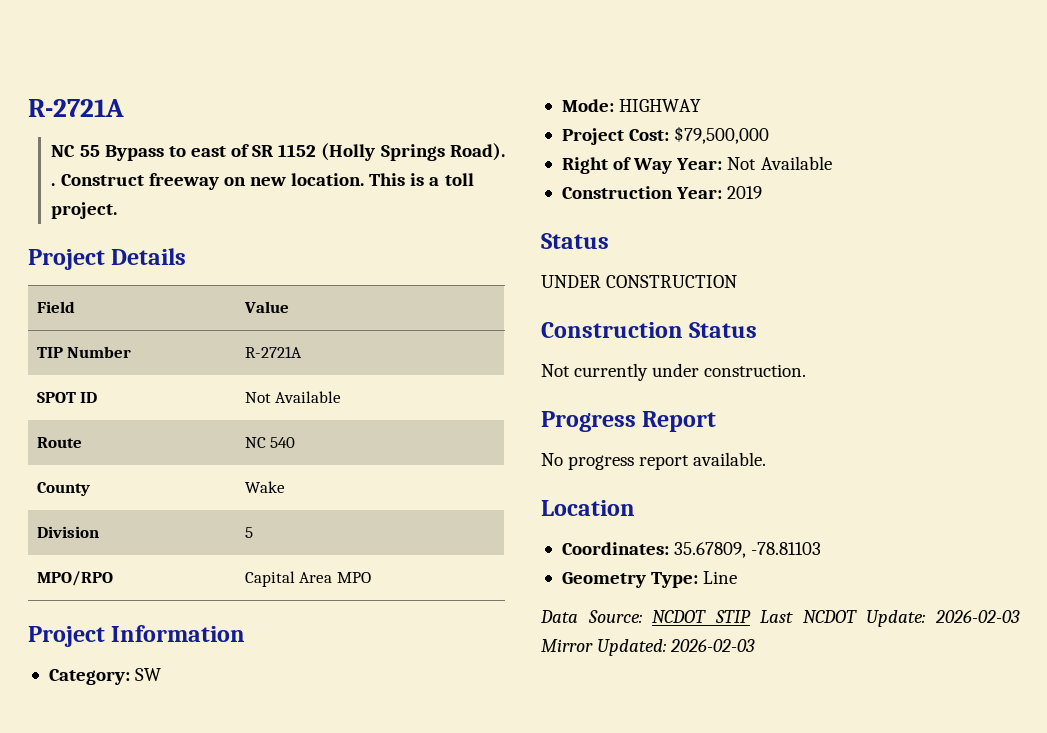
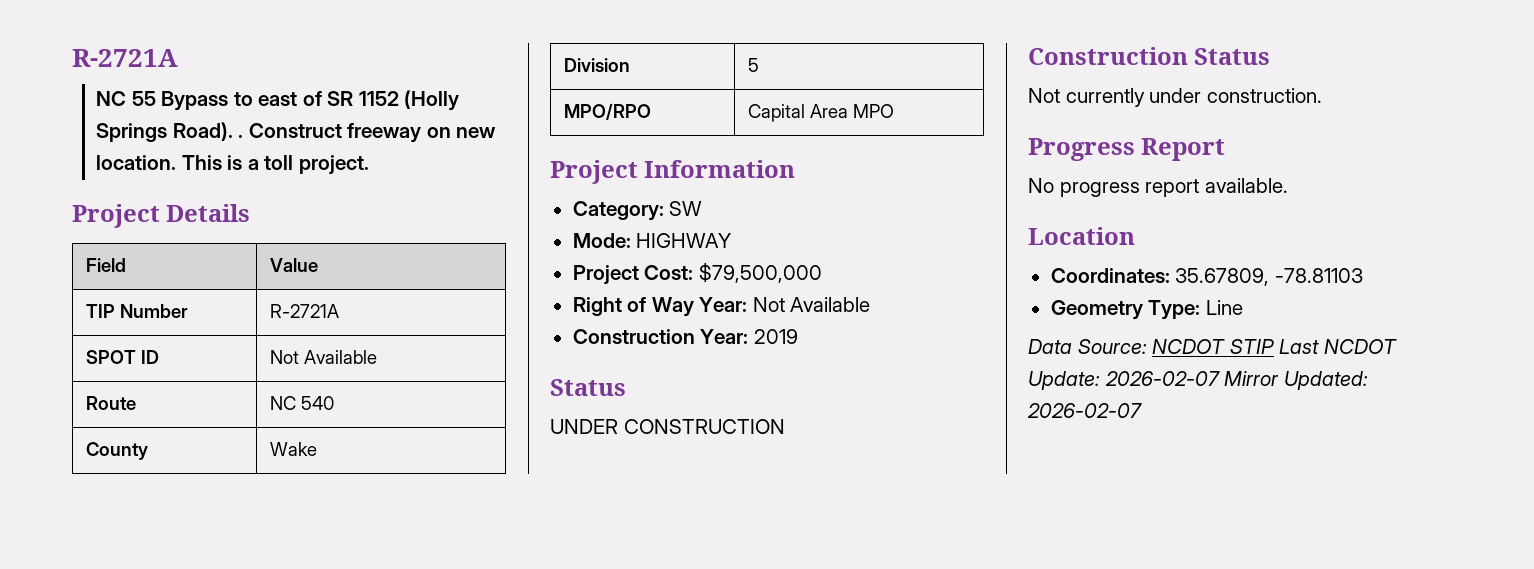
[935,610,1020,623] 2026-02-03 -> [1104,371,1220,386] 2026-02-07
[670,639,756,652] 2026-02-03 -> [1027,403,1142,418] 2026-02-07

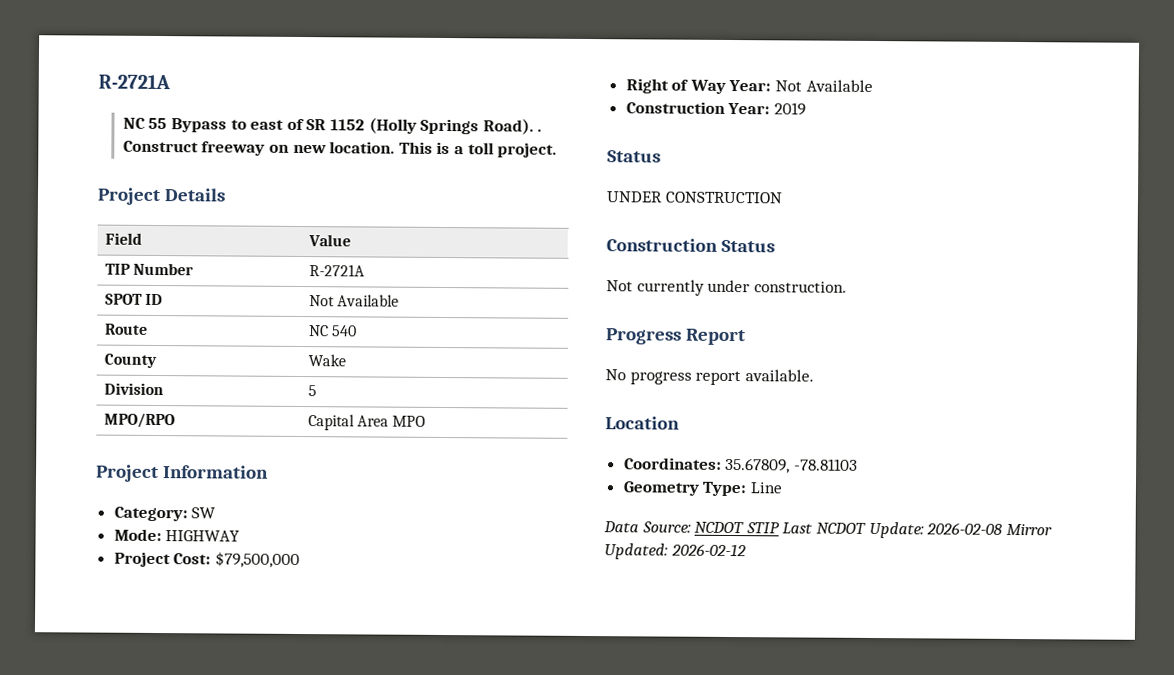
[1104,371,1220,386] 2026-02-07 -> [926,522,1003,535] 2026-02-08
[1027,403,1142,418] 2026-02-07 -> [670,543,746,557] 2026-02-12

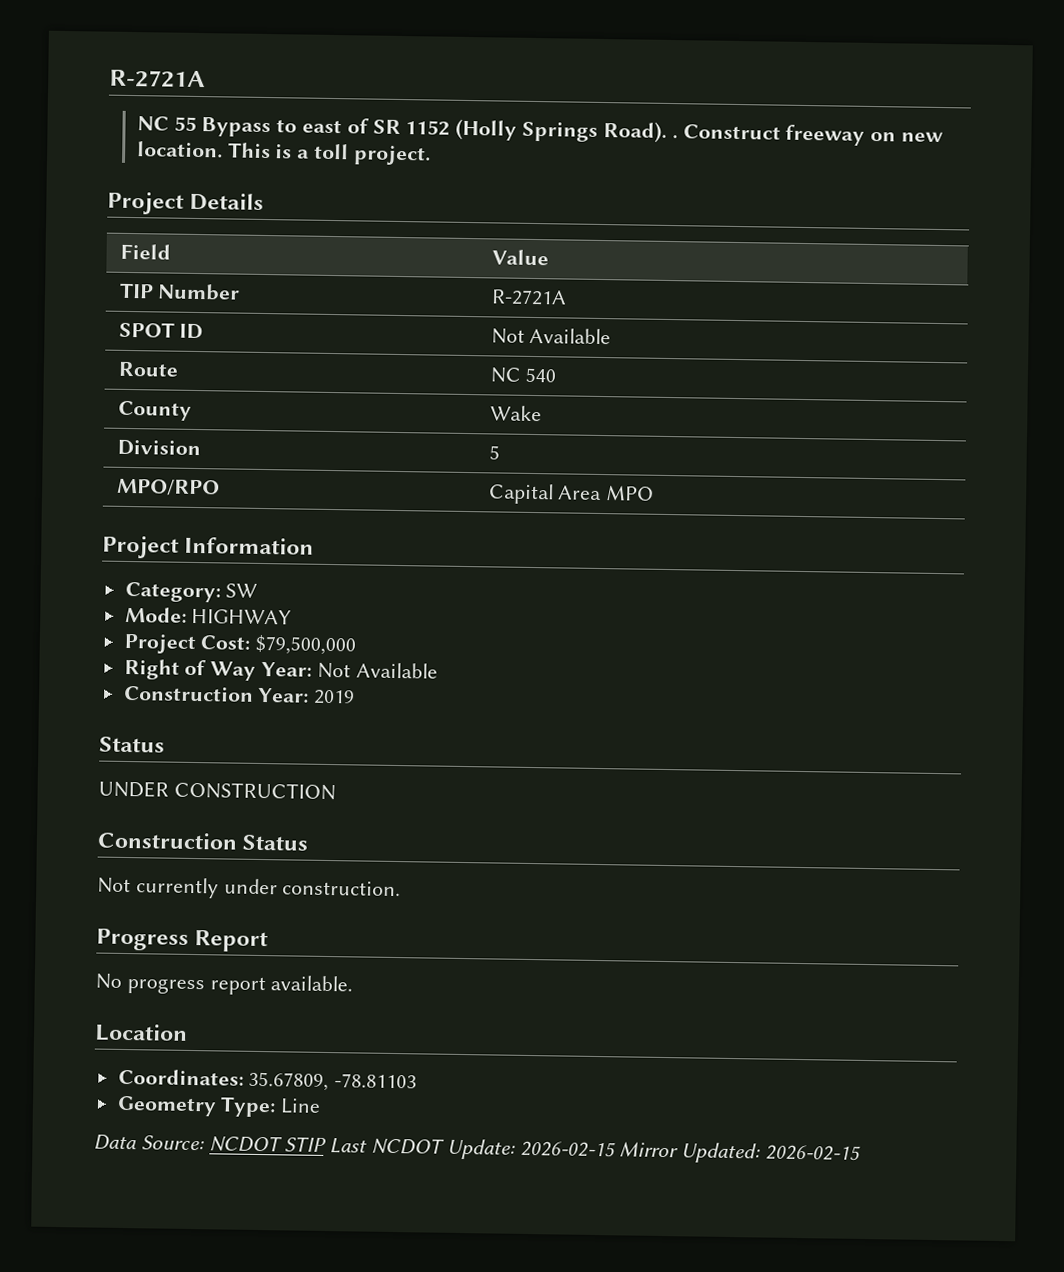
[926,522,1003,535] 2026-02-08 -> [519,1140,616,1158] 2026-02-15
[670,543,746,557] 2026-02-12 -> [765,1144,862,1161] 2026-02-15

